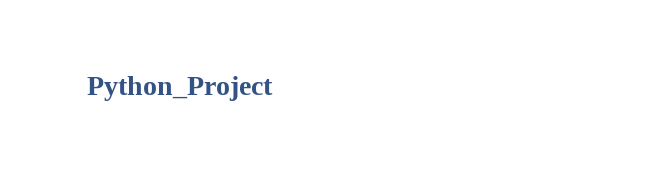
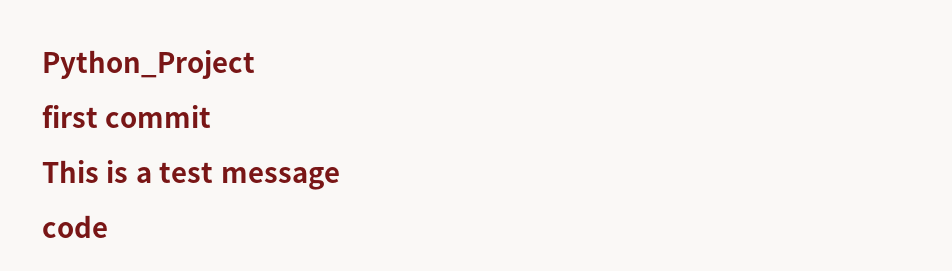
(273, 88) none -> [42,105,212,128] [42,160,340,190] [42,215,108,238] // first commit // This is a test message // code

